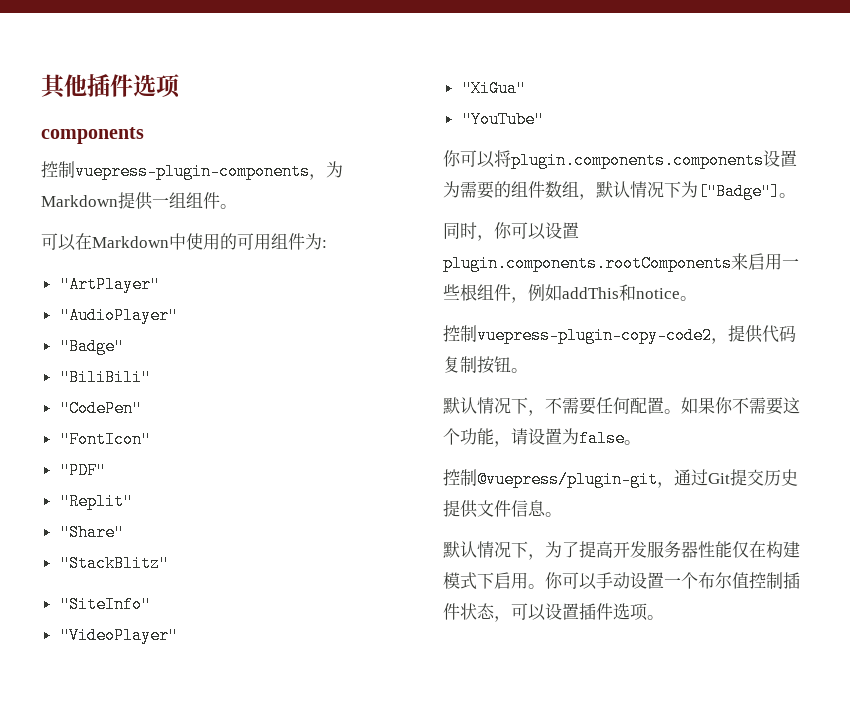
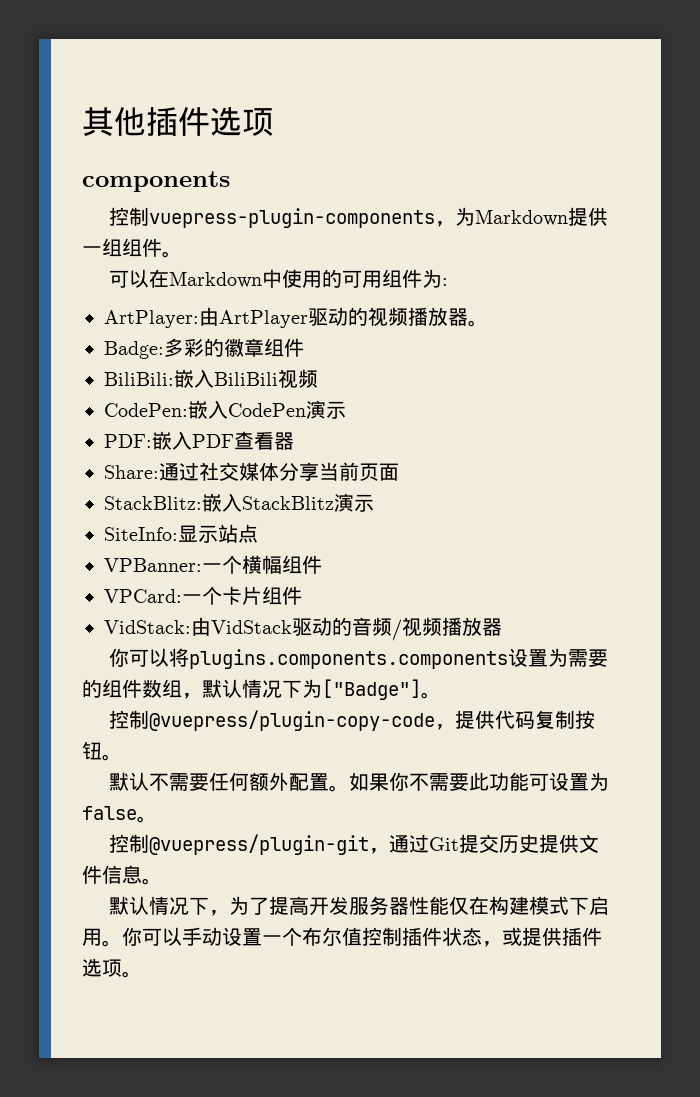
[59,276,160,293] [59,307,178,324] [59,338,124,355] [59,369,151,386] [59,400,142,417] [59,431,151,448] [59,462,106,479] [59,493,133,510] [59,524,124,541] [59,555,169,572] [59,596,151,613] [59,627,178,644] [461,80,526,97] [461,111,544,128] "ArtPlayer" // "AudioPlayer" // "Badge" // "BiliBili" // "CodePen" // "FontIcon" // "PDF" // "Replit" // "Share" // "StackBlitz" // "SiteInfo" // "VideoPlayer" // "XiGua" // "YouTube" -> [104,307,488,328] [104,338,304,359] [104,369,318,389] [104,400,346,419] [104,431,294,450] [104,462,399,481] [104,493,374,512] [104,524,258,543] [104,555,322,574] [104,586,302,605] [104,617,502,641] ArtPlayer:由ArtPlayer驱动的视频播放器。 // Badge:多彩的徽章组件 // BiliBili:嵌入BiliBili视频 // CodePen:嵌入CodePen演示 // PDF:嵌入PDF查看器 // Share:通过社交媒体分享当前页面 // StackBlitz:嵌入StackBlitz演示 // SiteInfo:显示站点 // VPBanner:一个横幅组件 // VPCard:一个卡片组件 // VidStack:由VidStack驱动的音频/视频播放器
[511,152,764,169] plugin.components.components -> [188,649,508,669] plugins.components.components
[443,222,579,241] [443,253,799,272] [443,284,697,303] [443,325,712,344] // 同时，你可以设置plugin.components.rootComponents来启用一些根组件，例如addThis和notice。 // 控制vuepress-plugin-copy-code2 -> [108,710,435,731] // 控制@vuepress/plugin-copy-code
[477,397,545,416] 情况下， -> (149, 781) none
(630, 405) none -> [248,772,289,791] 额外
[783,397,800,414] [443,428,528,447] 这个功能，请 -> [468,772,549,791] 此功能可
[511,603,579,621] 可以设置 -> [502,927,562,946] 或提供

